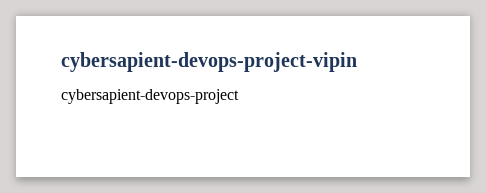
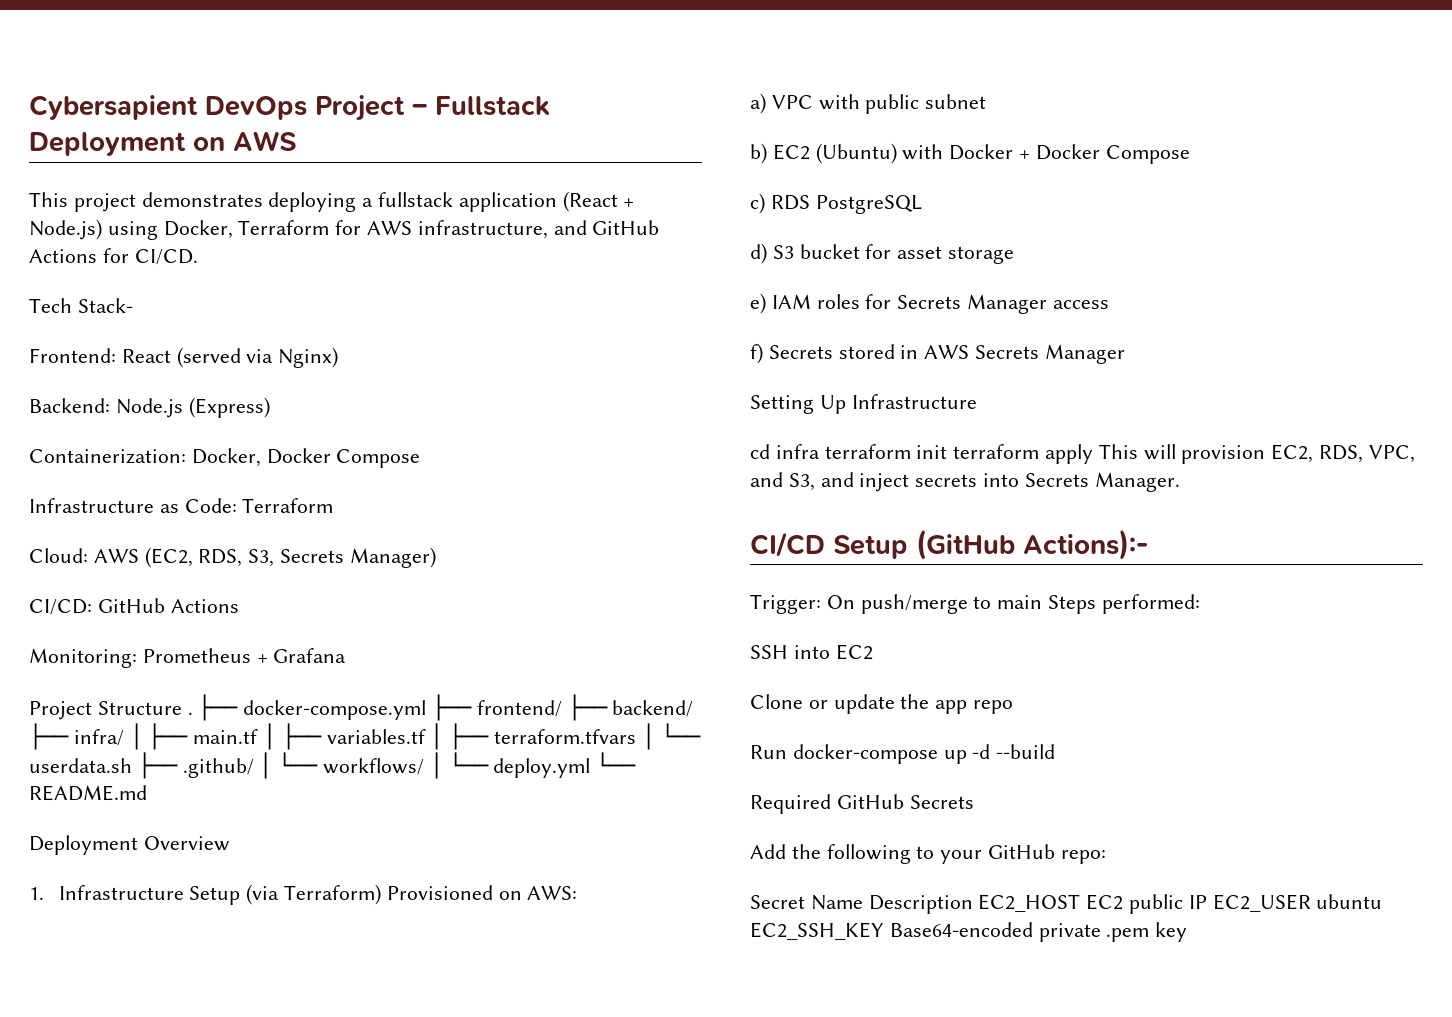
[61,52,357,72] [61,89,239,104] cybersapient-devops-project-vipin // cybersapient-devops-project -> [29,95,550,121] [29,131,296,156] [29,191,635,212] [29,219,660,240] [29,248,198,265] [29,298,133,313] [29,347,339,368] [29,397,270,418] [29,448,421,468] [29,498,334,513] [29,547,436,568] [29,598,239,615] [29,648,347,668] [29,694,694,721] [29,723,701,750] [29,752,637,779] [29,785,147,801] [29,835,230,855] [29,884,578,905] [750,93,987,114] [750,143,1190,164] [750,193,922,214] [750,243,1015,264] [750,293,1109,314] [750,343,1125,364] [750,394,977,414] [750,444,1415,464] [750,472,1180,492] [750,529,1148,560] [750,594,1200,614] [750,644,873,660] [750,694,1014,714] [750,744,1056,764] [750,794,974,814] [750,844,1106,864] [750,894,1383,914] [750,922,1188,942] Cybersapient DevOps Project – Fullstack Deployment on AWS // This project demonstrates deploying a fullstack application (React + Node.js) using Docker, Terraform for AWS infrastructure, and GitHub Actions for CI/CD. // Tech Stack- // Frontend: React (served via Nginx) // Backend: Node.js (Express) // Containerization: Docker, Docker Compose // Infrastructure as Code: Terraform // Cloud: AWS (EC2, RDS, S3, Secrets Manager) // CI/CD: GitHub Actions // Monitoring: Prometheus + Grafana // Project Structure . ├── docker-compose.yml ├── frontend/ ├── backend/ ├── infra/ │ ├── main.tf │ ├── variables.tf │ ├── terraform.tfvars │ └── userdata.sh ├── .github/ │ └── workflows/ │ └── deploy.yml └── README.md // Deployment Overview // 1. Infrastructure Setup (via Terraform) Provisioned on AWS: // a) VPC with public subnet // b) EC2 (Ubuntu) with Docker + Docker Compose // c) RDS PostgreSQL // d) S3 bucket for asset storage // e) IAM roles for Secrets Manager access // f) Secrets stored in AWS Secrets Manager // Setting Up Infrastructure // cd infra terraform init terraform apply This will provision EC2, RDS, VPC, and S3, and inject secrets into Secrets Manager. // CI/CD Setup (GitHub Actions):- // Trigger: On push/merge to main Steps performed: // SSH into EC2 // Clone or update the app repo // Run docker-compose up -d --build // Required GitHub Secrets // Add the following to your GitHub repo: // Secret Name Description EC2_HOST EC2 public IP EC2_USER ubuntu EC2_SSH_KEY Base64-encoded private .pem key

